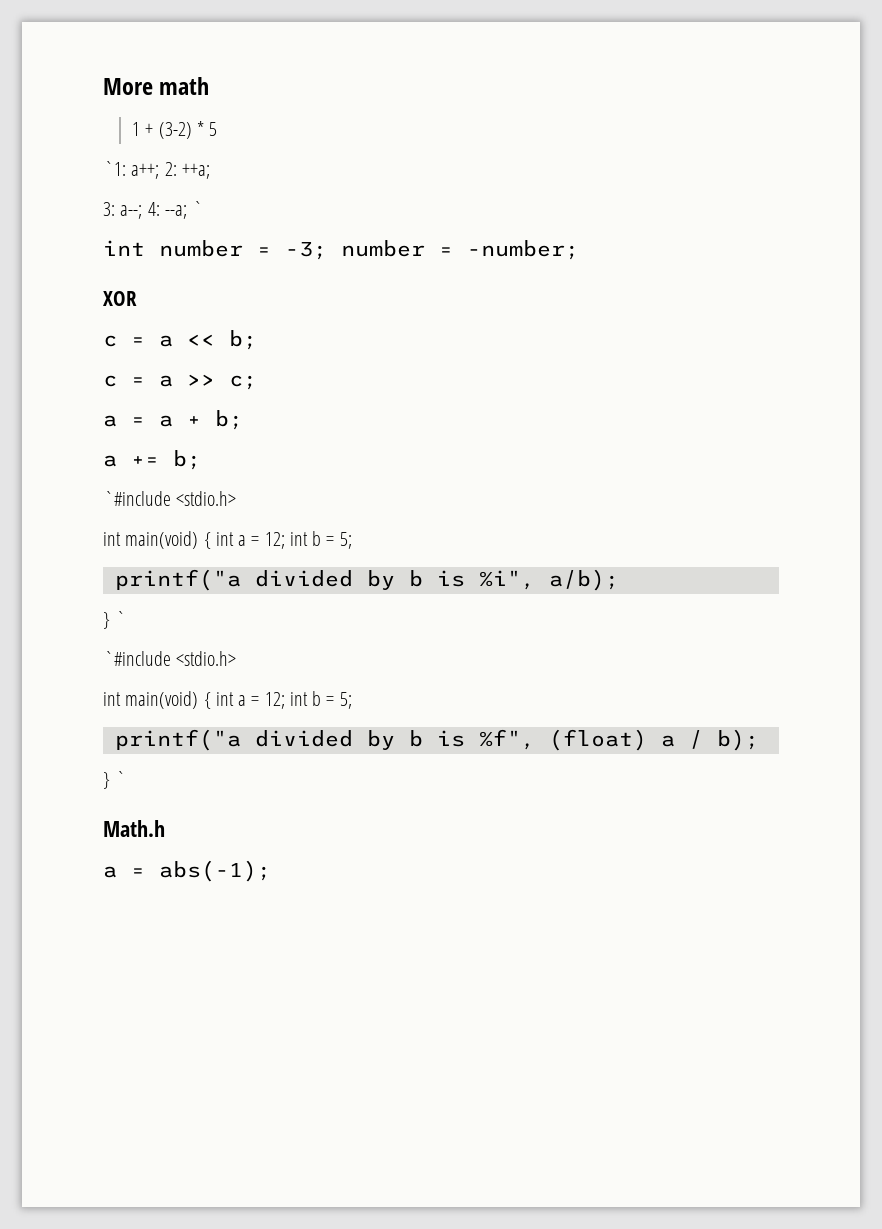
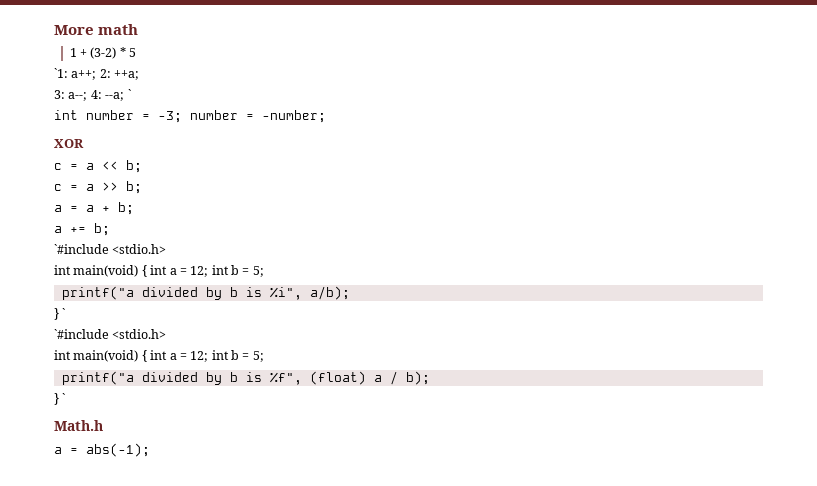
[229,375,257,390] c; -> [126,181,142,194] b;

